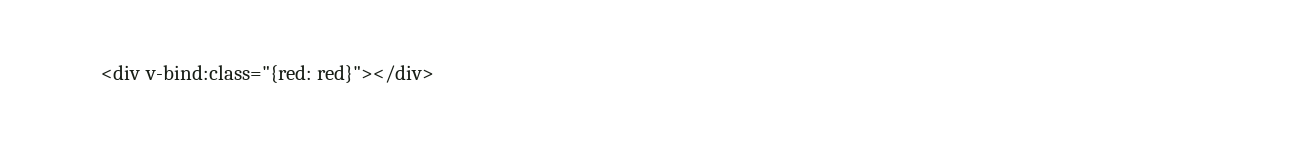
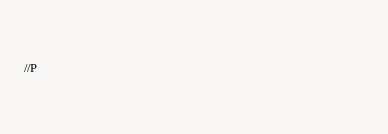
[101,65,435,83] <div v-bind:class="{red: red}"></div> -> [24,64,37,72] //P

